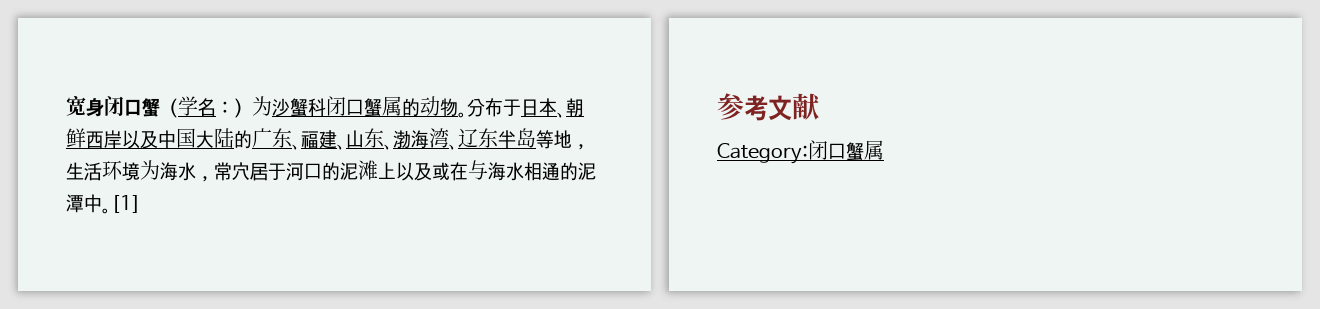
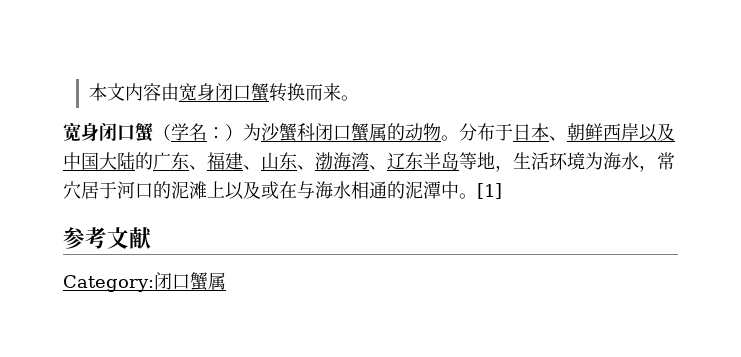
(66, 105) none -> [89,83,360,102] 本文内容由宽身闭口蟹转换而来。 //

